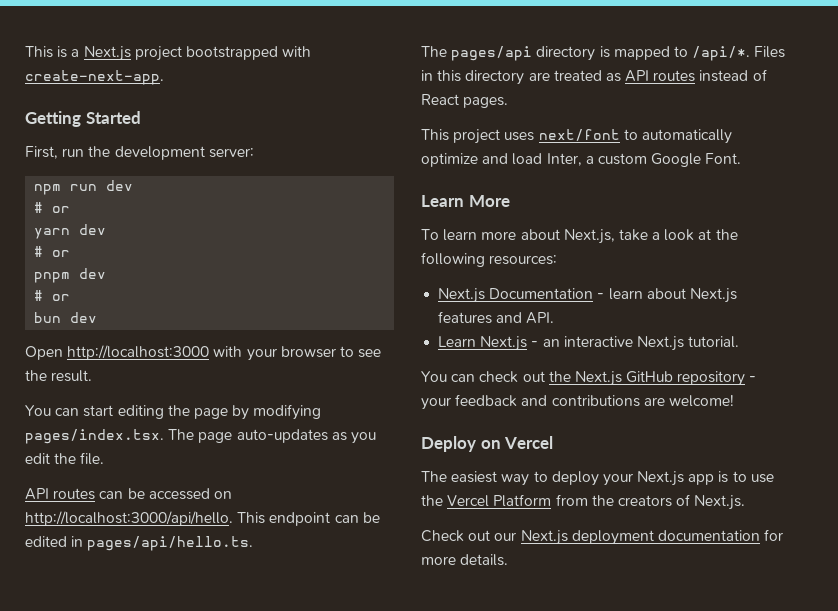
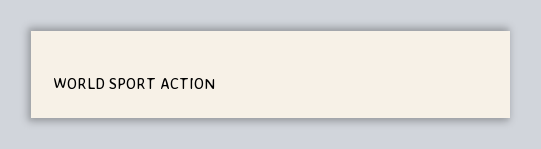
[25,46,312,61] [25,70,164,85] [25,111,141,127] [25,146,254,160] [34,180,134,195] [34,202,71,213] [34,224,107,239] [34,246,71,257] [34,268,107,283] [34,290,71,301] [34,312,98,323] [25,345,382,361] [25,370,93,382] [25,404,322,420] [25,429,376,444] [25,452,105,465] [25,488,232,500] [25,511,380,526] [25,536,254,551] [421,46,786,61] [421,69,767,85] [421,94,509,108] [421,129,732,144] [421,153,742,167] [421,195,510,207] [421,229,738,244] [421,252,558,267] [438,288,737,303] [438,311,555,324] [438,336,740,351] [421,371,757,386] [421,394,734,410] [421,436,554,452] [421,471,774,486] [421,494,746,510] [421,529,784,545] [421,554,509,566] This is a Next.js project bootstrapped with create-next-app. // Getting Started // First, run the development server: // npm run dev // # or // yarn dev // # or // pnpm dev // # or // bun dev // Open http://localhost:3000 with your browser to see the result. // You can start editing the page by modifying pages/index.tsx. The page auto-updates as you edit the file. // API routes can be accessed on http://localhost:3000/api/hello. This endpoint can be edited in pages/api/hello.ts. // The pages/api directory is mapped to /api/*. Files in this directory are treated as API routes instead of React pages. // This project uses next/font to automatically optimize and load Inter, a custom Google Font. // Learn More // To learn more about Next.js, take a look at the following resources: // Next.js Documentation - learn about Next.js features and API. // Learn Next.js - an interactive Next.js tutorial. // You can check out the Next.js GitHub repository - your feedback and contributions are welcome! // Deploy on Vercel // The easiest way to deploy your Next.js app is to use the Vercel Platform from the creators of Next.js. // Check out our Next.js deployment documentation for more details. -> [53,78,216,89] WORLD SPORT ACTION

